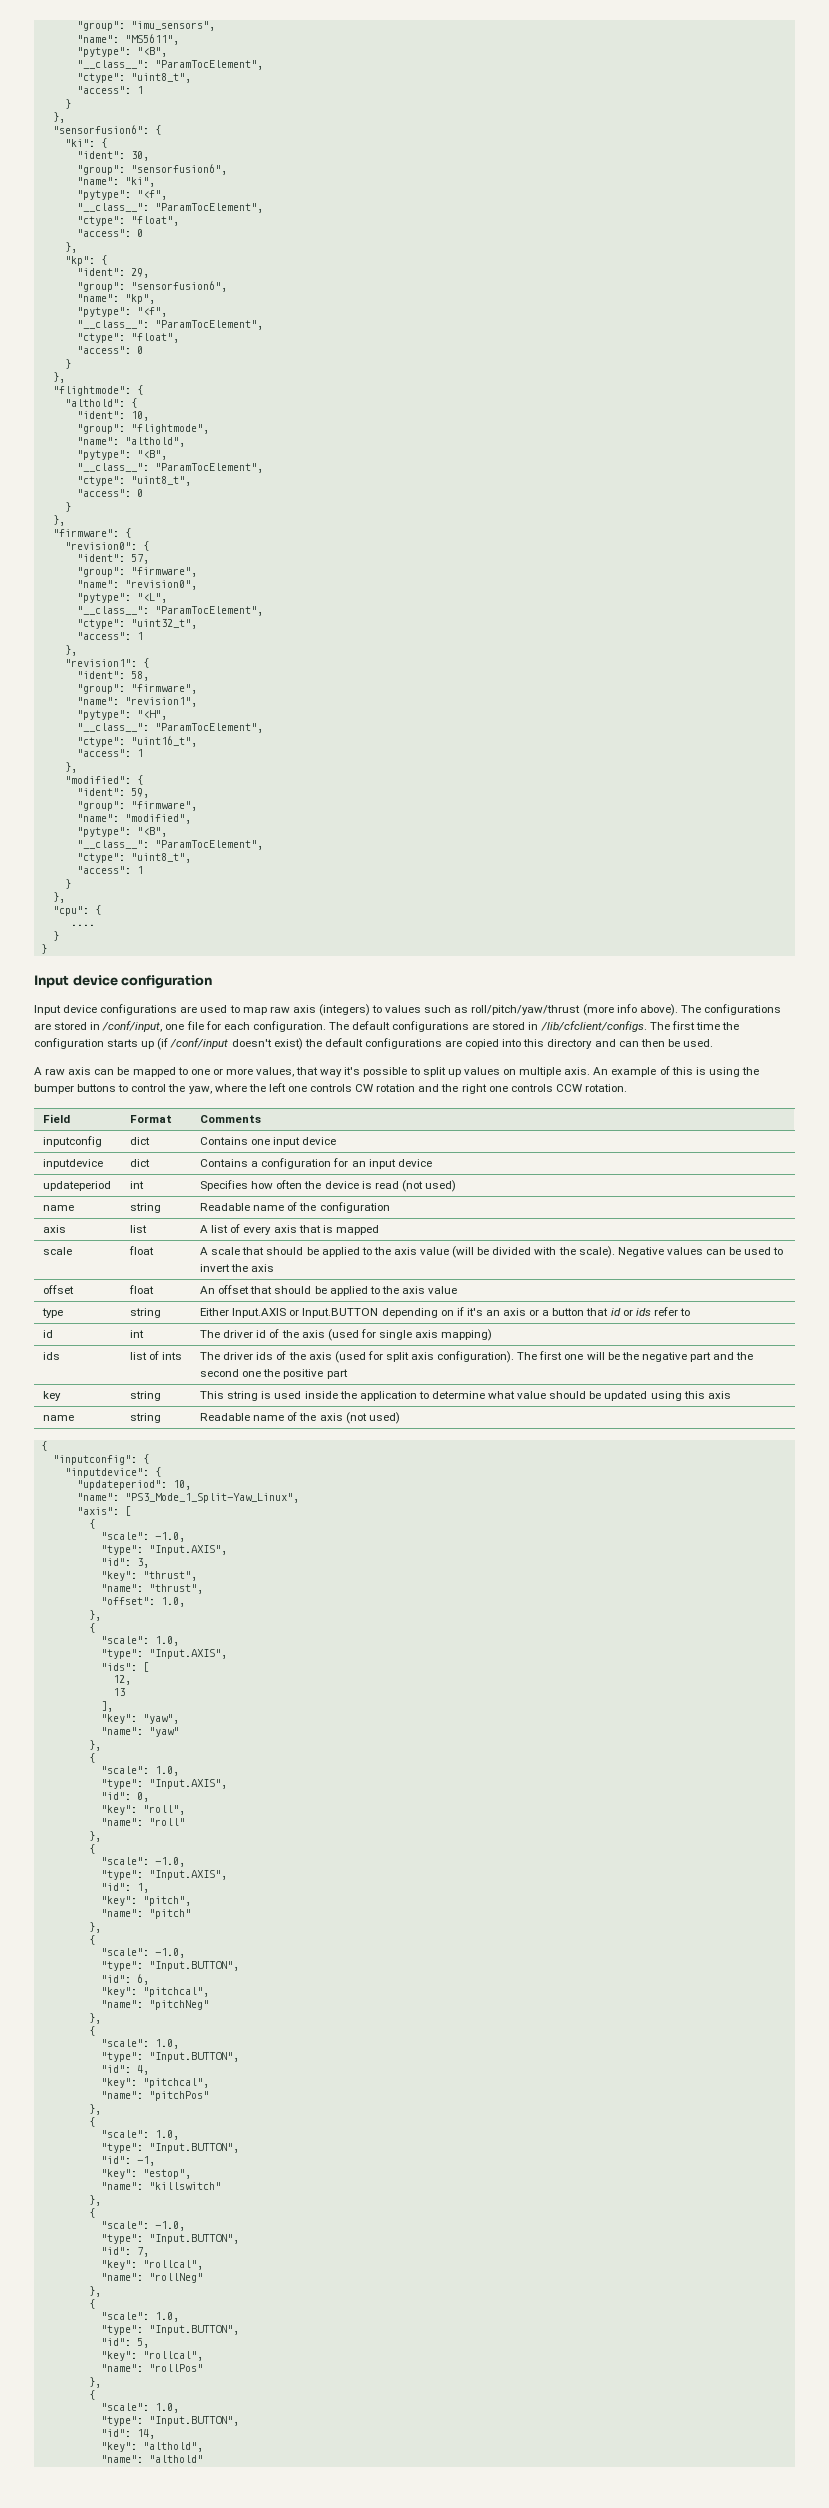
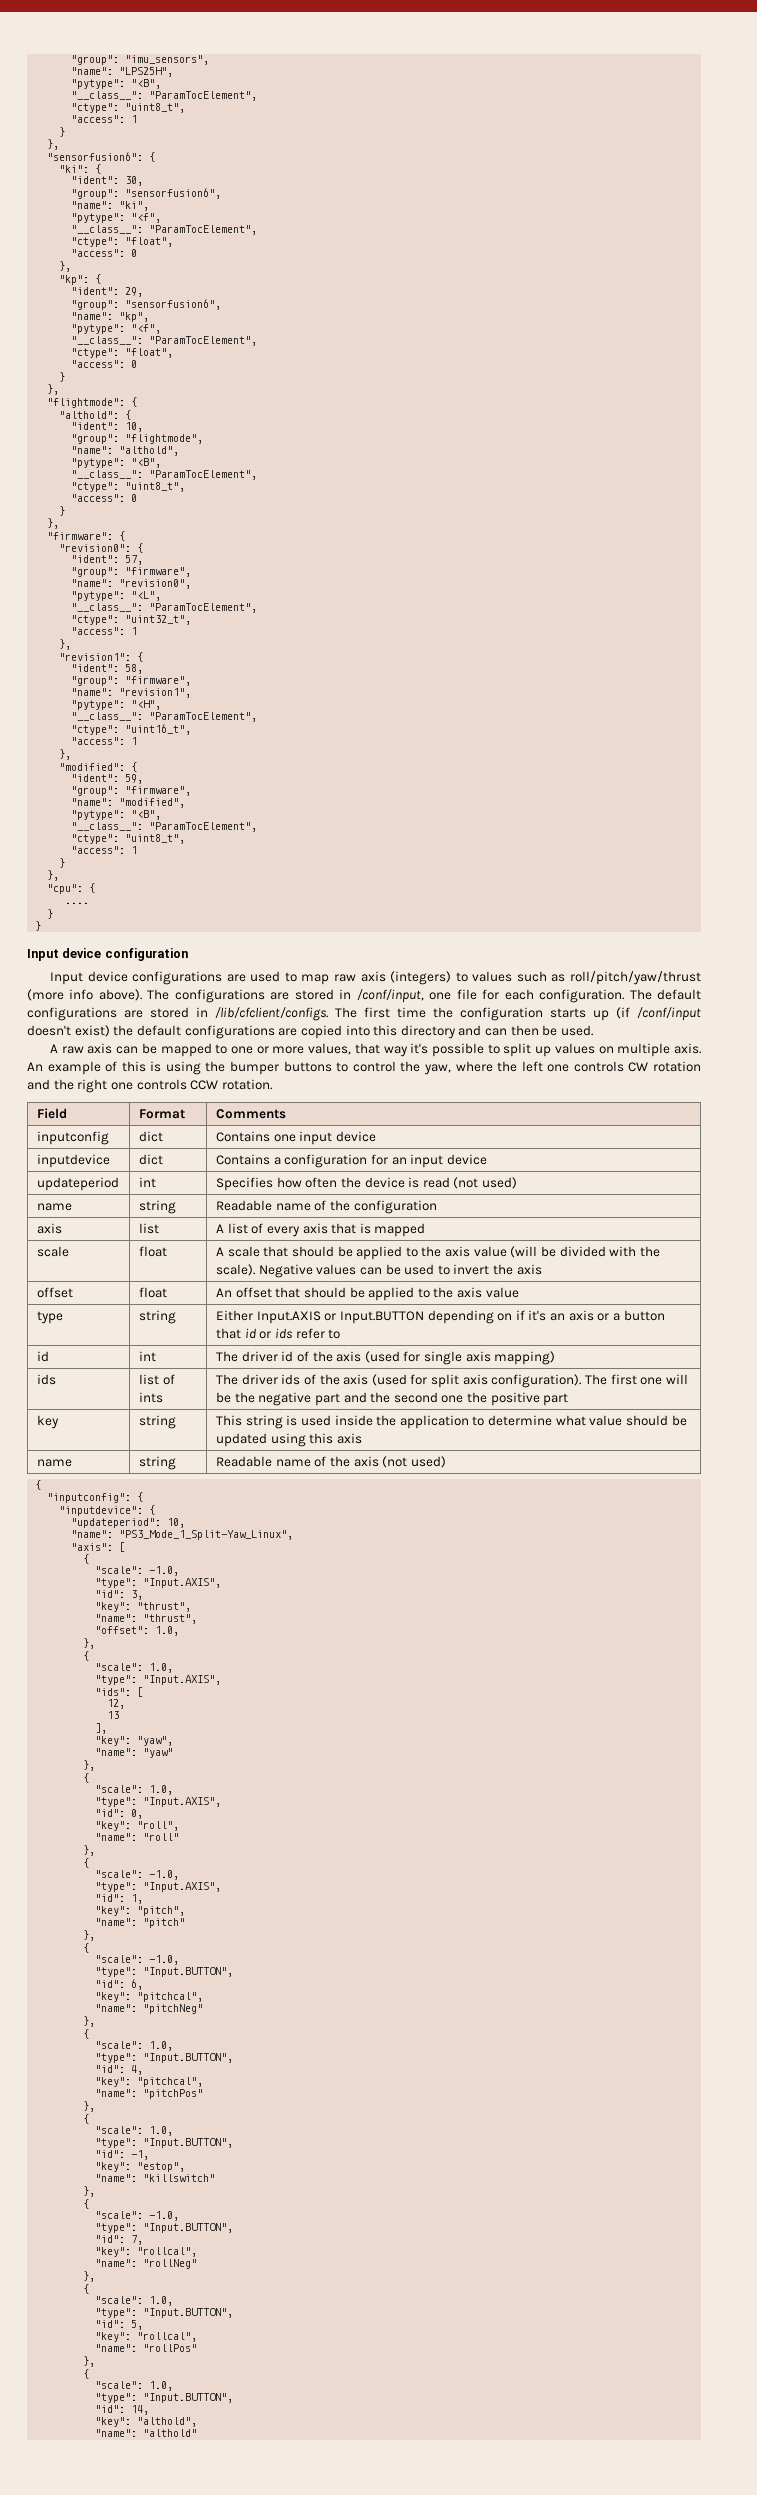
[124,34,179,45] "MS5611", -> [119,67,174,77] "LPS25H",

